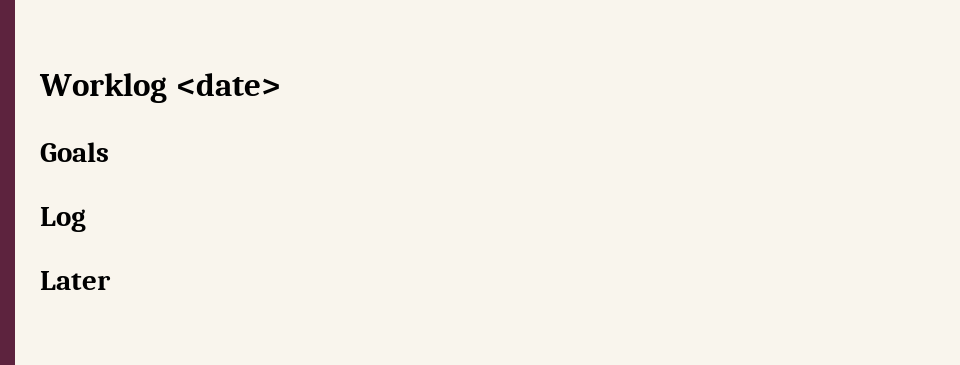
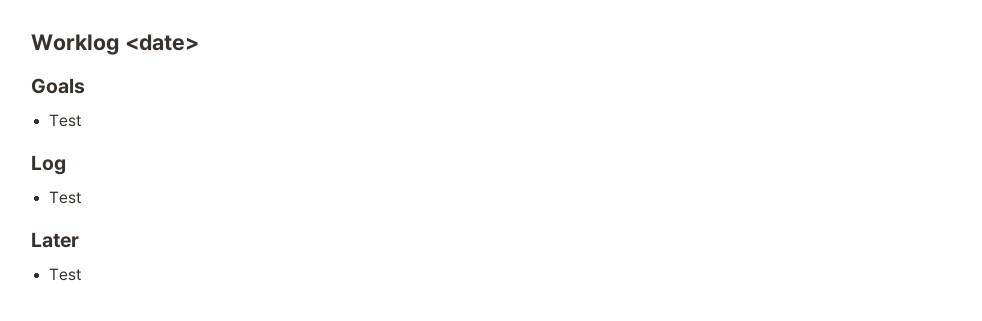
(109, 152) none -> [48,114,81,127] // Test
(86, 219) none -> [48,191,81,204] // Test
(111, 280) none -> [48,268,81,281] // Test

